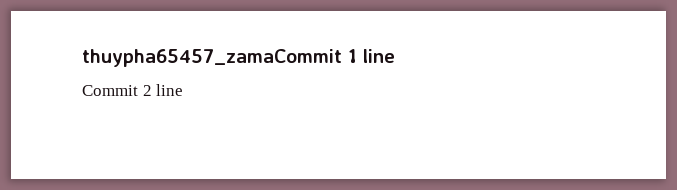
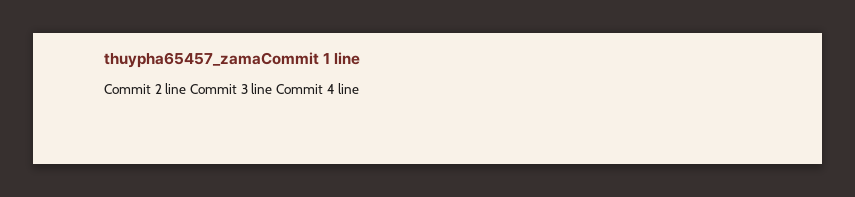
(184, 90) none -> [189,83,360,94] Commit 3 line Commit 4 line

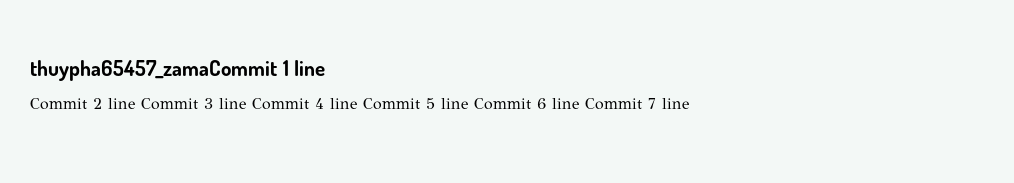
(360, 88) none -> [363,98,689,110] Commit 5 line Commit 6 line Commit 7 line

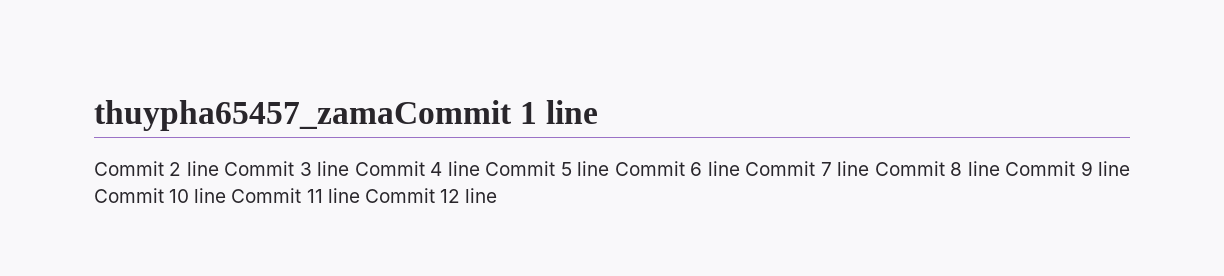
(689, 103) none -> [874,161,1131,176] [94,188,498,203] Commit 8 line Commit 9 line Commit 10 line Commit 11 line Commit 12 line

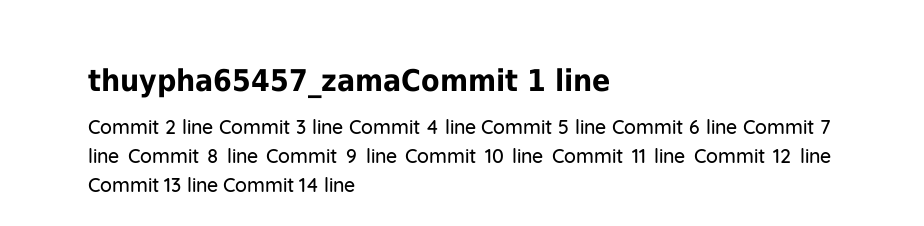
(498, 195) none -> [88,177,356,192] Commit 13 line Commit 14 line

